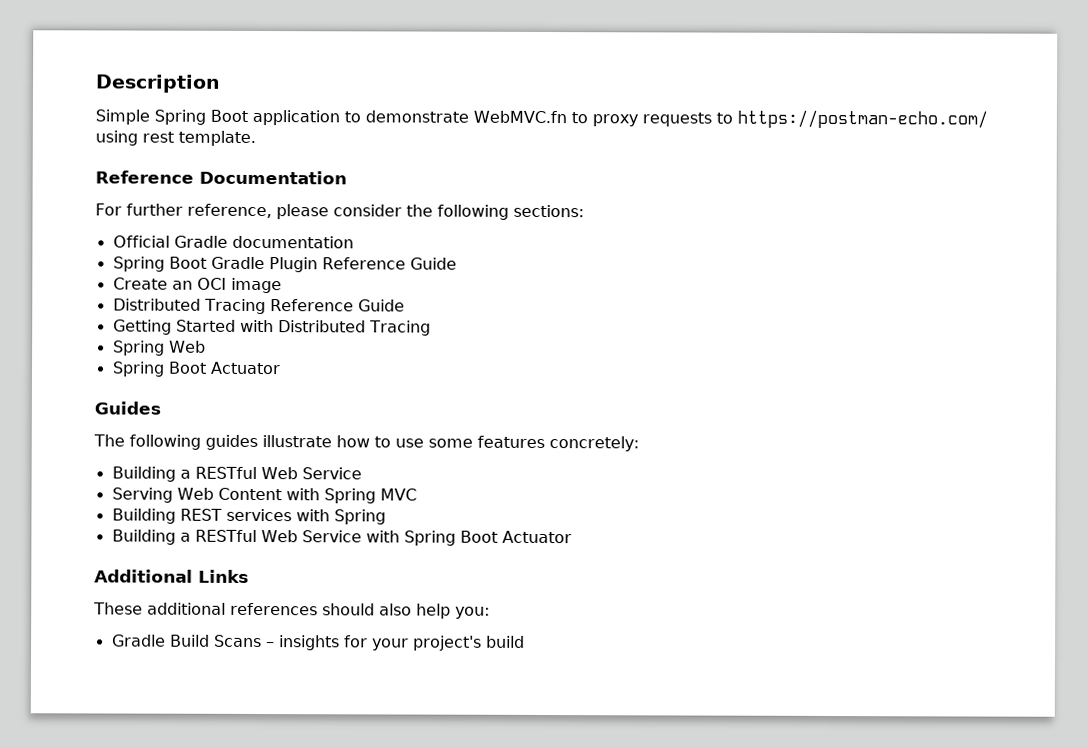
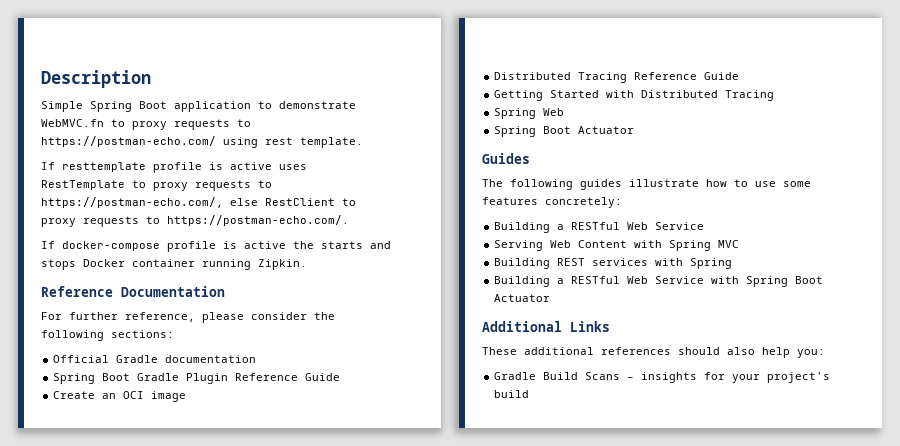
(256, 138) none -> [41,162,307,173] [41,180,272,191] [41,197,356,208] [41,215,349,227] [41,241,391,252] [41,259,307,270] // If resttemplate profile is active uses RestTemplate to proxy requests to https://postman-echo.com/, else RestClient to proxy requests to https://postman-echo.com/. // If docker-compose profile is active the starts and stops Docker container running Zipkin.

